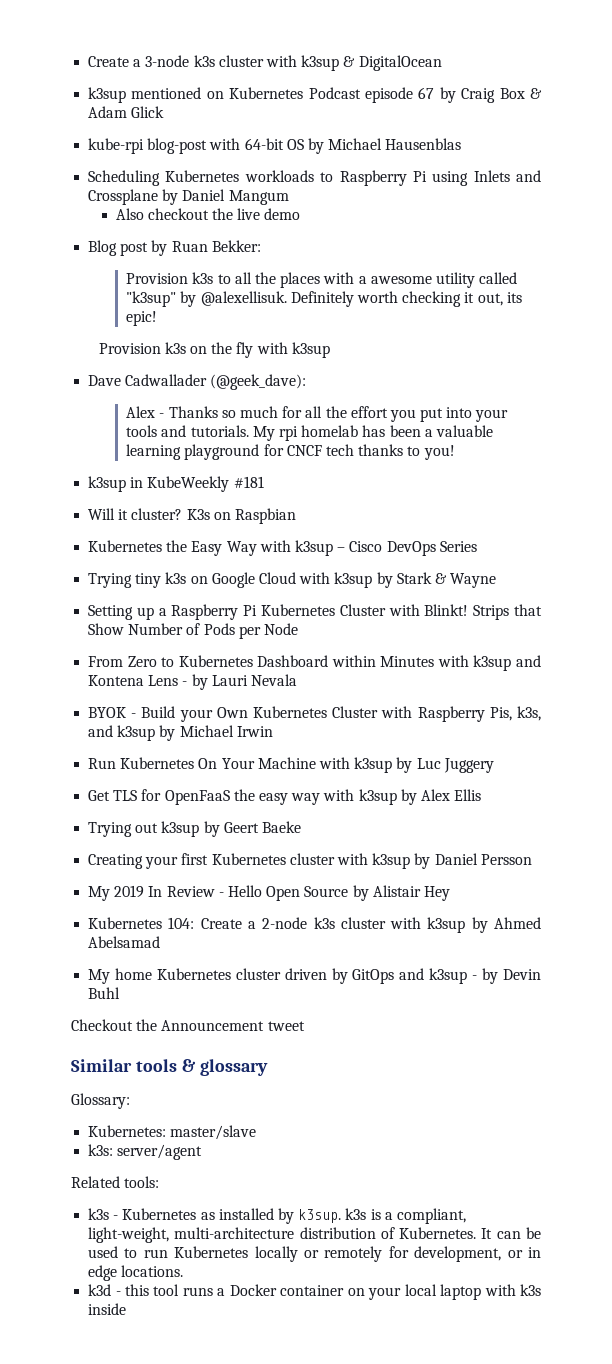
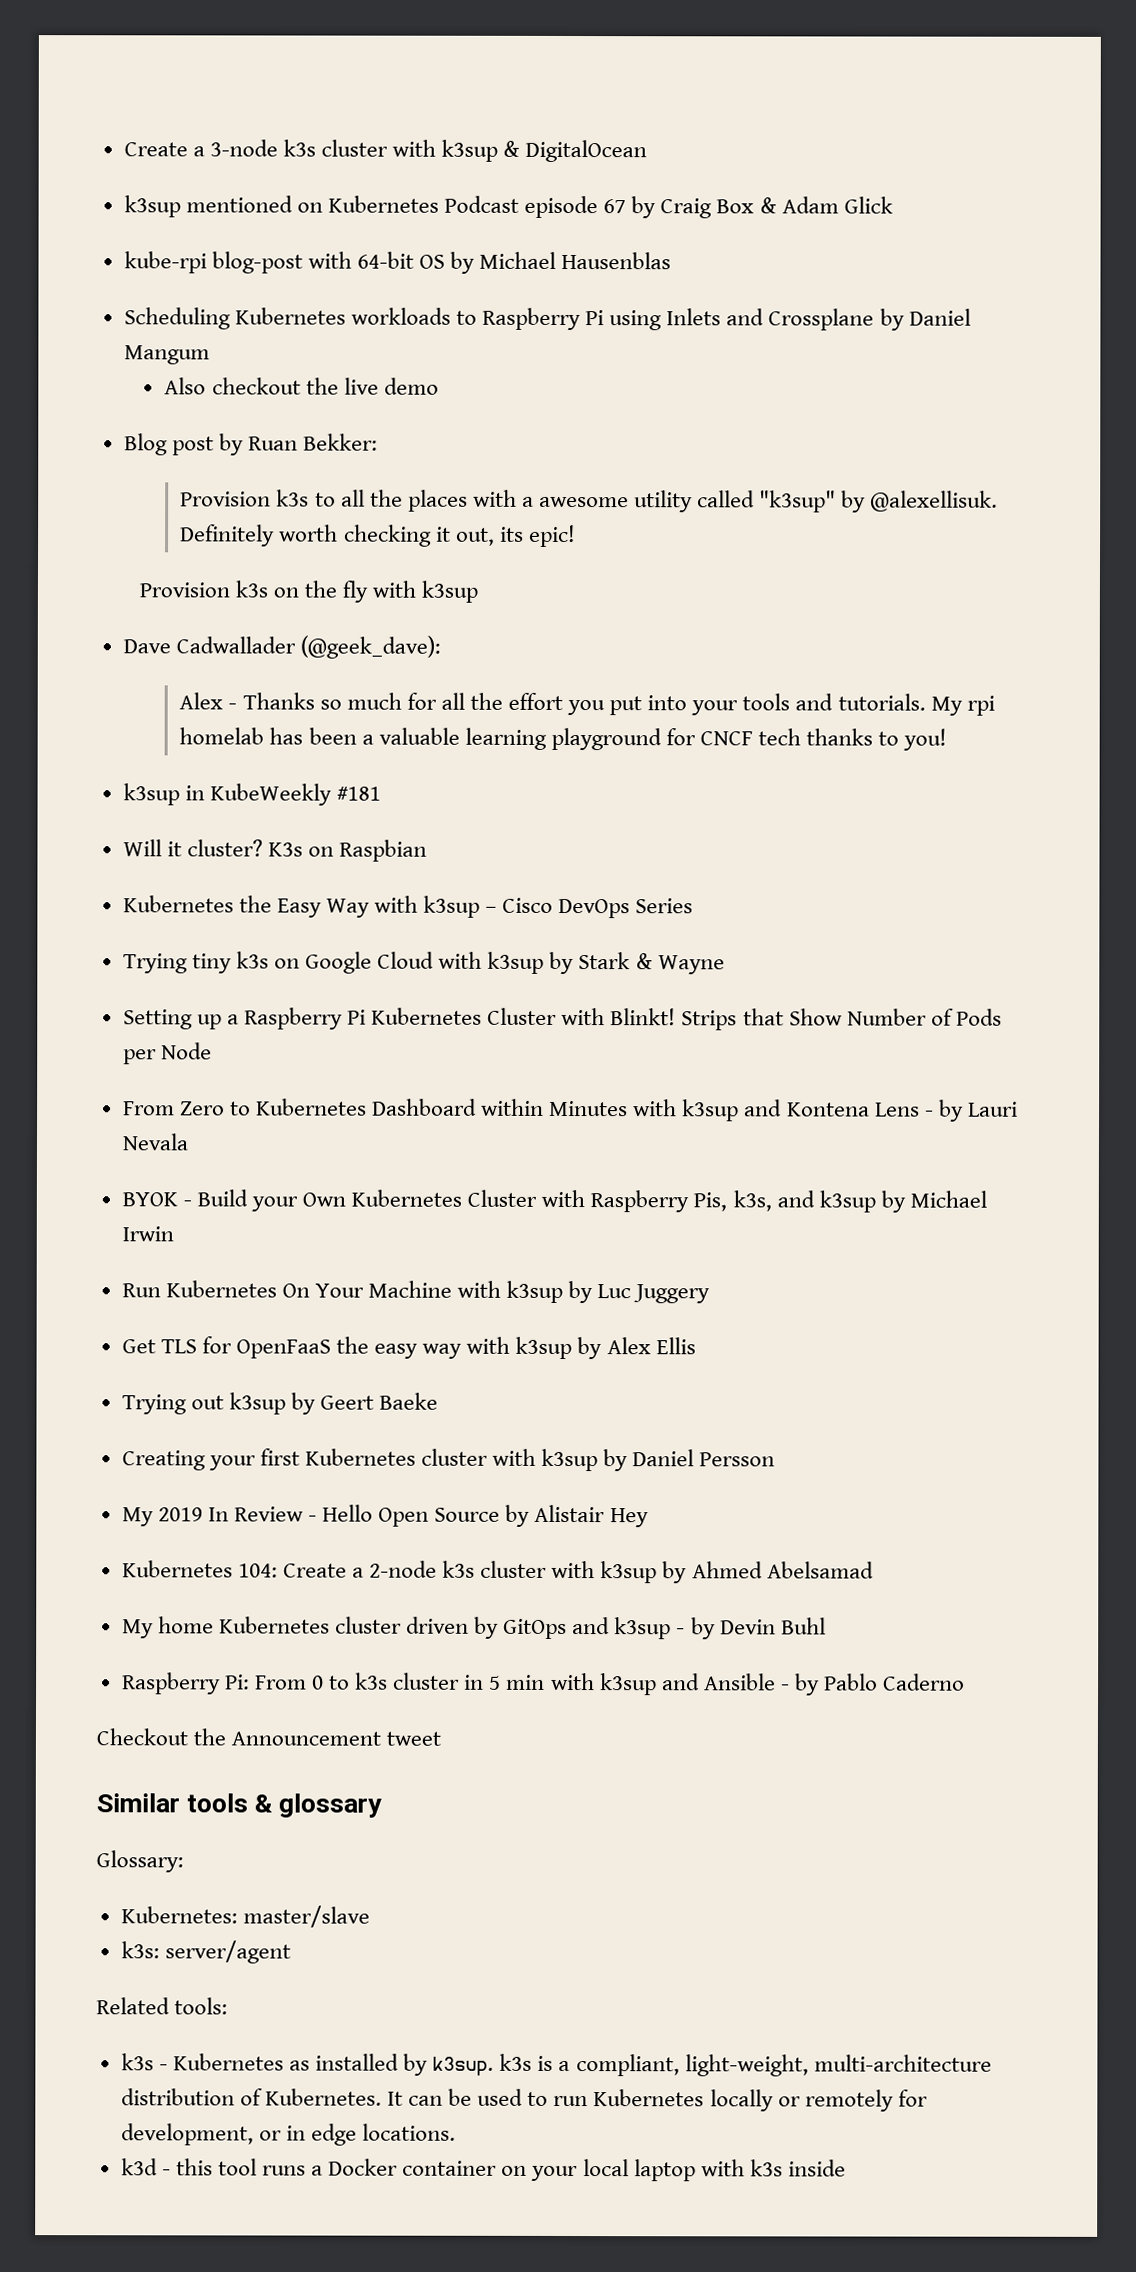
(121, 993) none -> [121,1672,966,1696] // Raspberry Pi: From 0 to k3s cluster in 5 min with k3sup and Ansible - by Pablo Caderno

